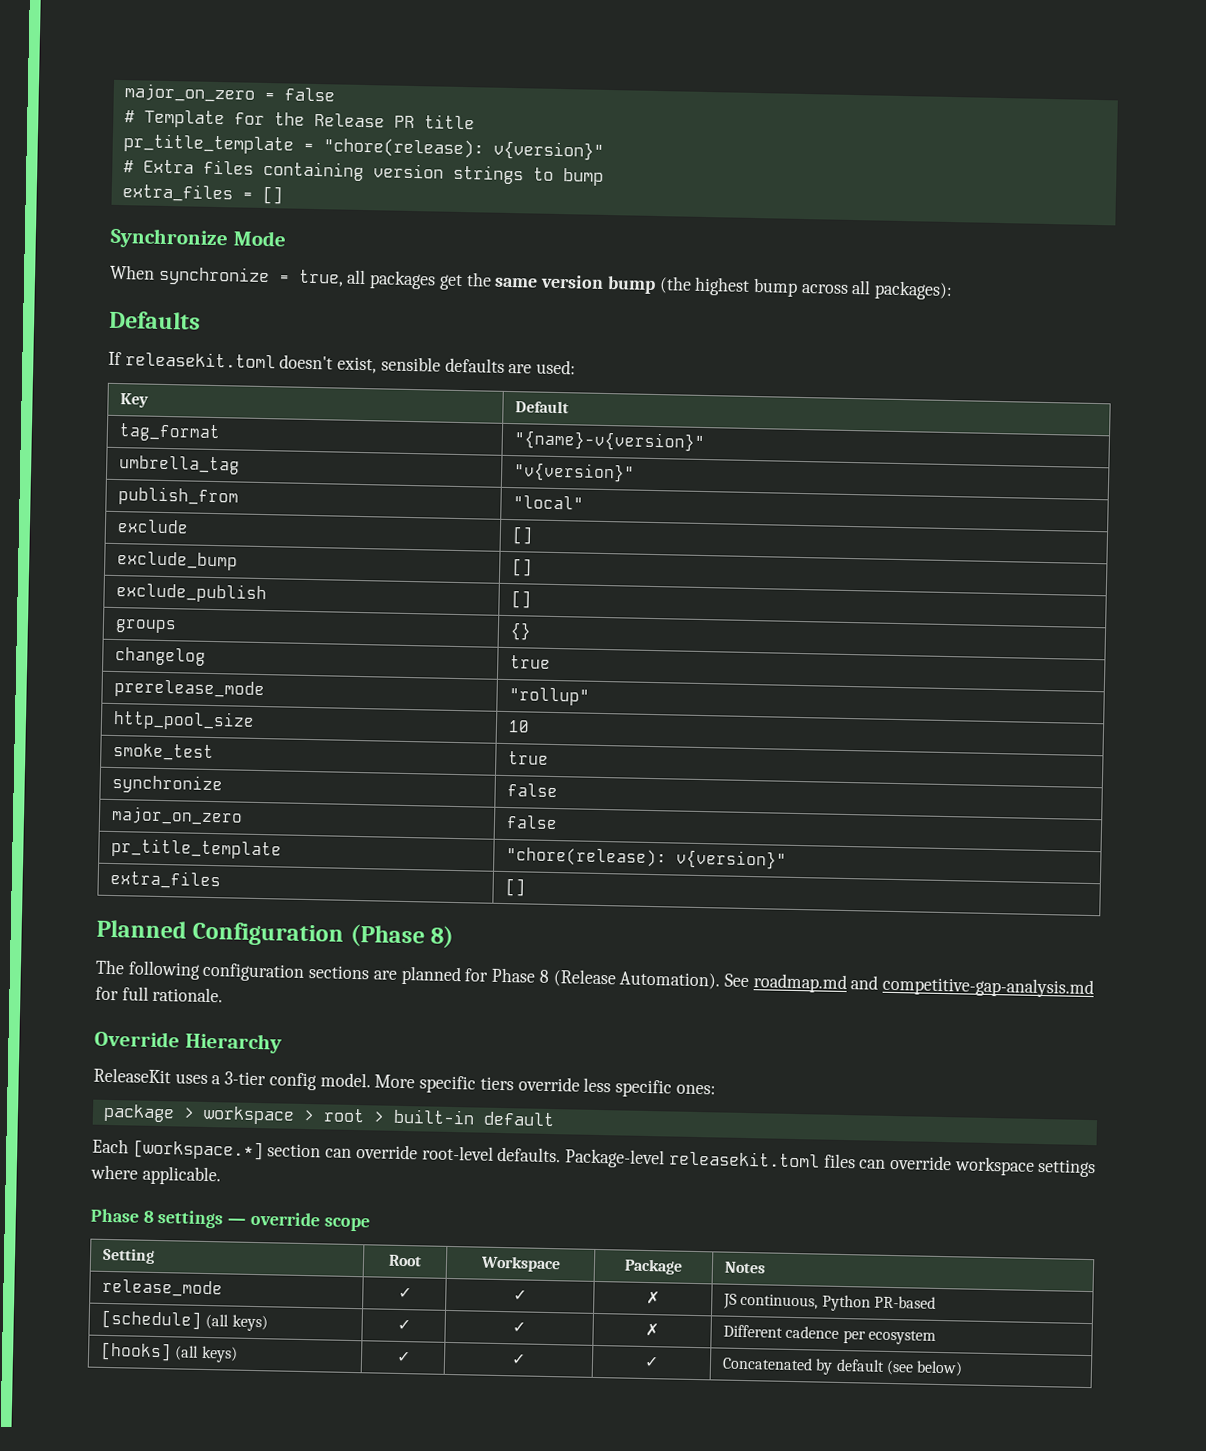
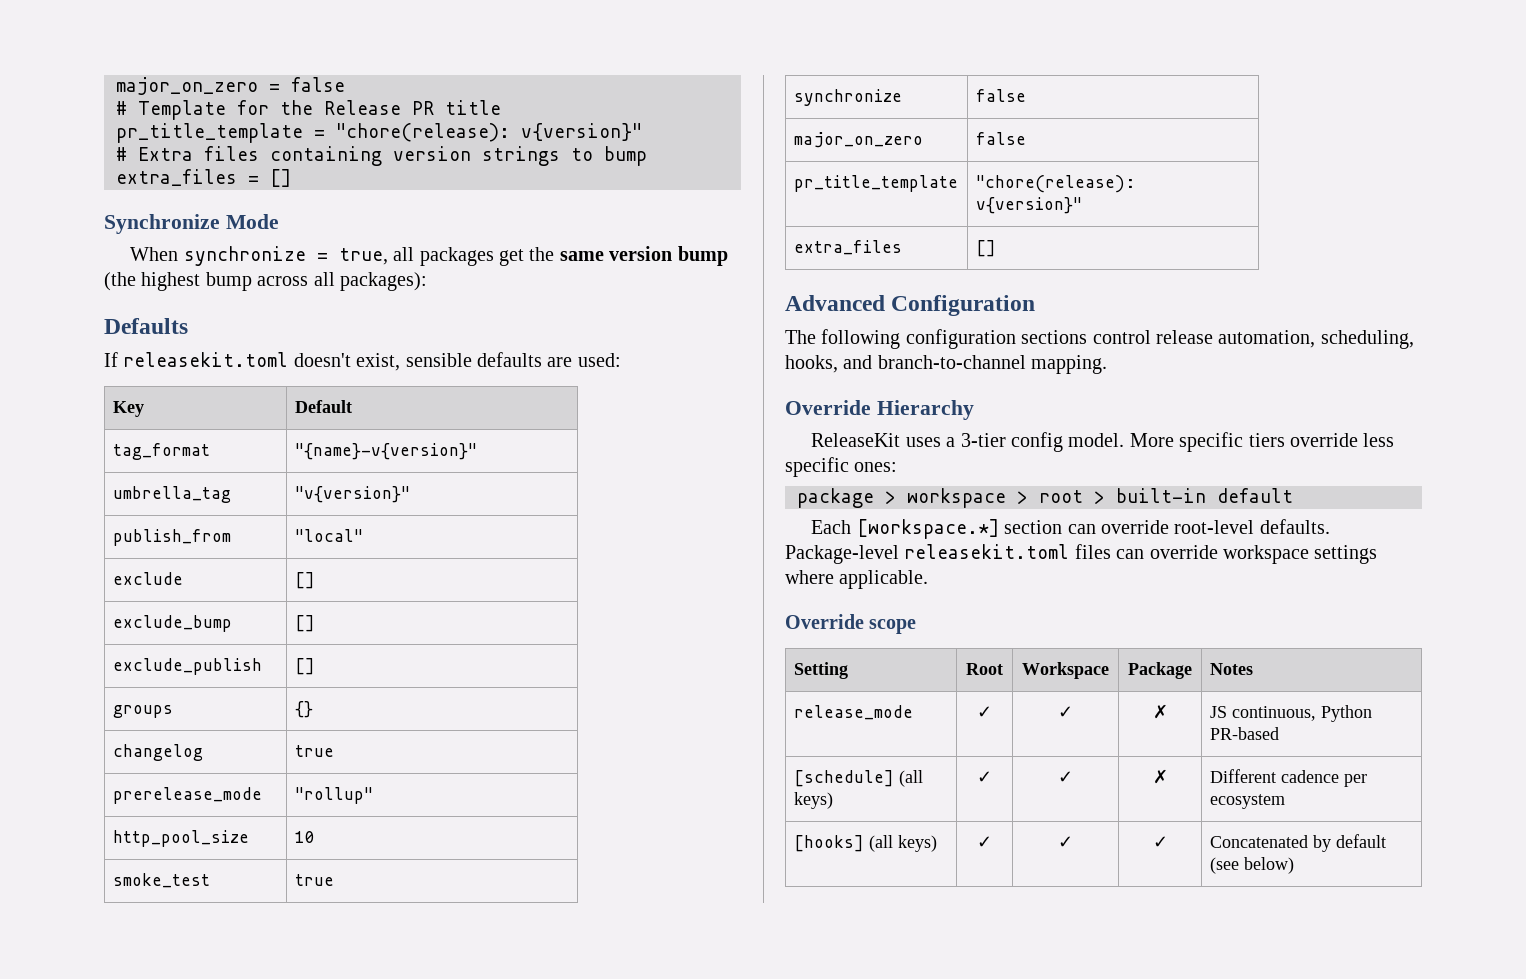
[96,919,187,939] Planned -> [785,295,885,311] Advanced
[349,923,455,949] (Phase 8) -> (1036, 305) none
[372,965,1095,999] [95,986,224,1003] are planned for Phase 8 (Release Automation). See roadmap.md and competitive-gap-analysis.md for full rationale. -> [1092,330,1414,349] [785,355,1108,374] control release automation, scheduling, hooks, and branch-to-channel mapping.
[90,1208,320,1229] Phase 8 settings — override -> [785,614,864,629] Override

